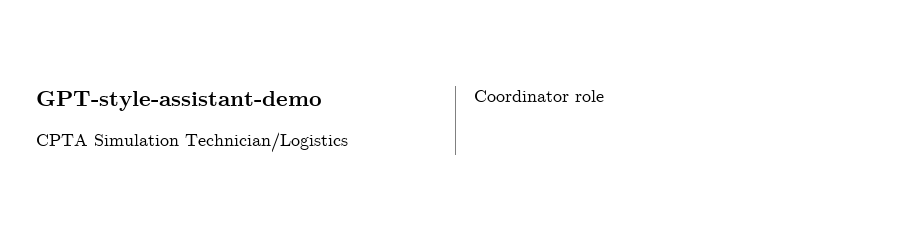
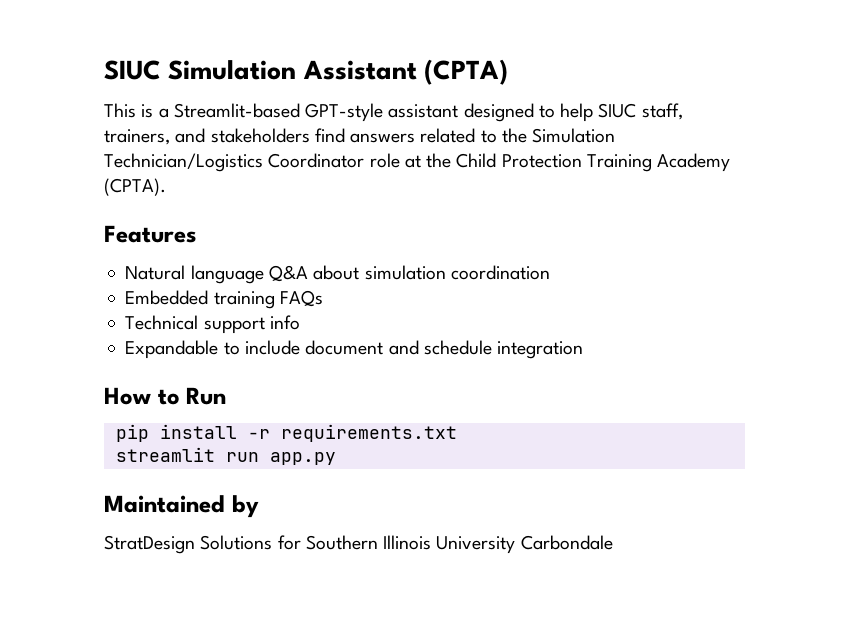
[36,91,322,111] [36,132,348,153] [474,90,604,102] GPT-style-assistant-demo // CPTA Simulation Technician/Logistics Coordinator role -> [104,59,509,85] [104,103,683,122] [104,128,616,145] [104,153,731,172] [104,178,166,196] [104,225,197,243] [125,265,550,284] [125,290,323,309] [125,315,300,334] [125,340,584,359] [104,387,227,405] [115,424,457,442] [115,447,336,465] [104,495,259,518] [104,535,613,554] SIUC Simulation Assistant (CPTA) // This is a Streamlit-based GPT-style assistant designed to help SIUC staff, trainers, and stakeholders find answers related to the Simulation Technician/Logistics Coordinator role at the Child Protection Training Academy (CPTA). // Features // Natural language Q&A about simulation coordination // Embedded training FAQs // Technical support info // Expandable to include document and schedule integration // How to Run // pip install -r requirements.txt // streamlit run app.py // Maintained by // StratDesign Solutions for Southern Illinois University Carbondale

